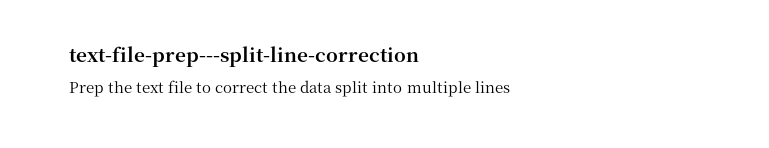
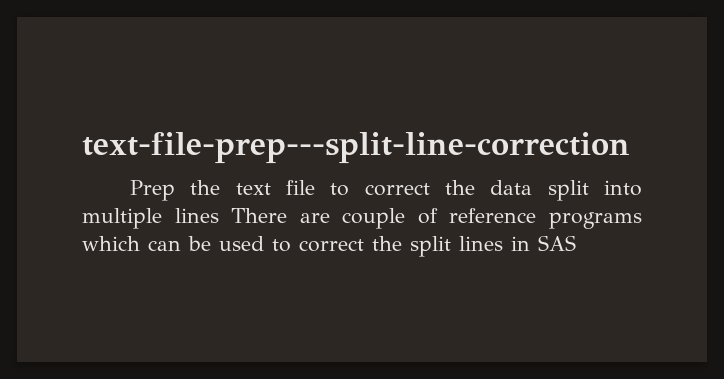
(510, 87) none -> [231,208,642,229] [82,235,576,257] There are couple of reference programs which can be used to correct the split lines in SAS

